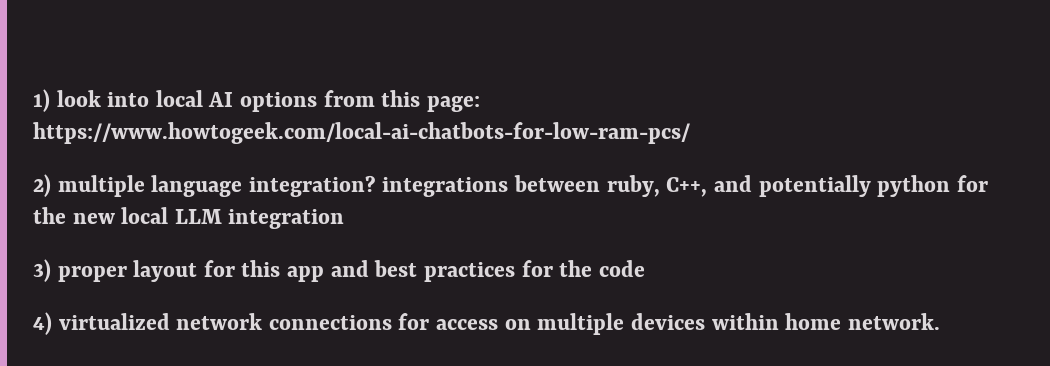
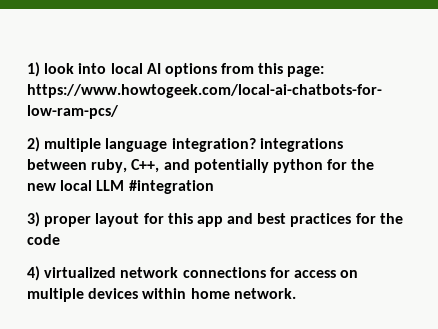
[228,209,345,229] integration -> [128,180,214,194] #integration

